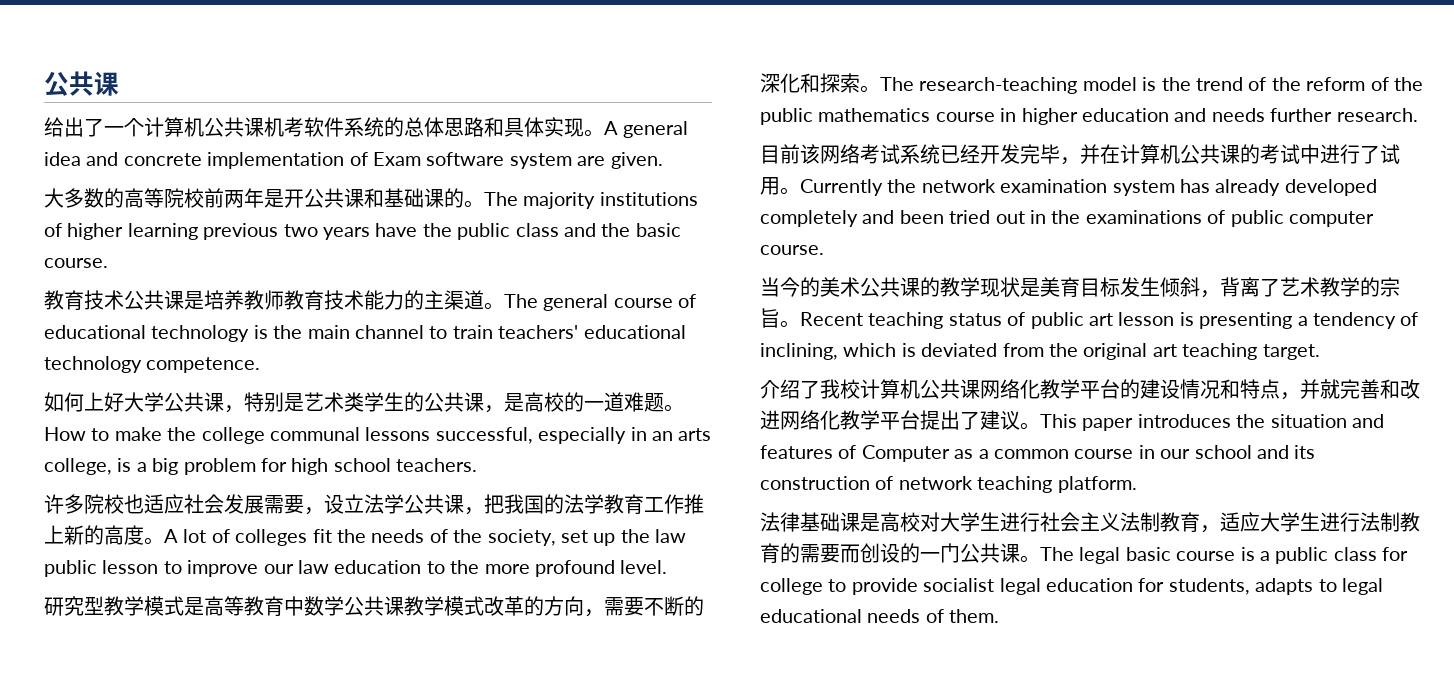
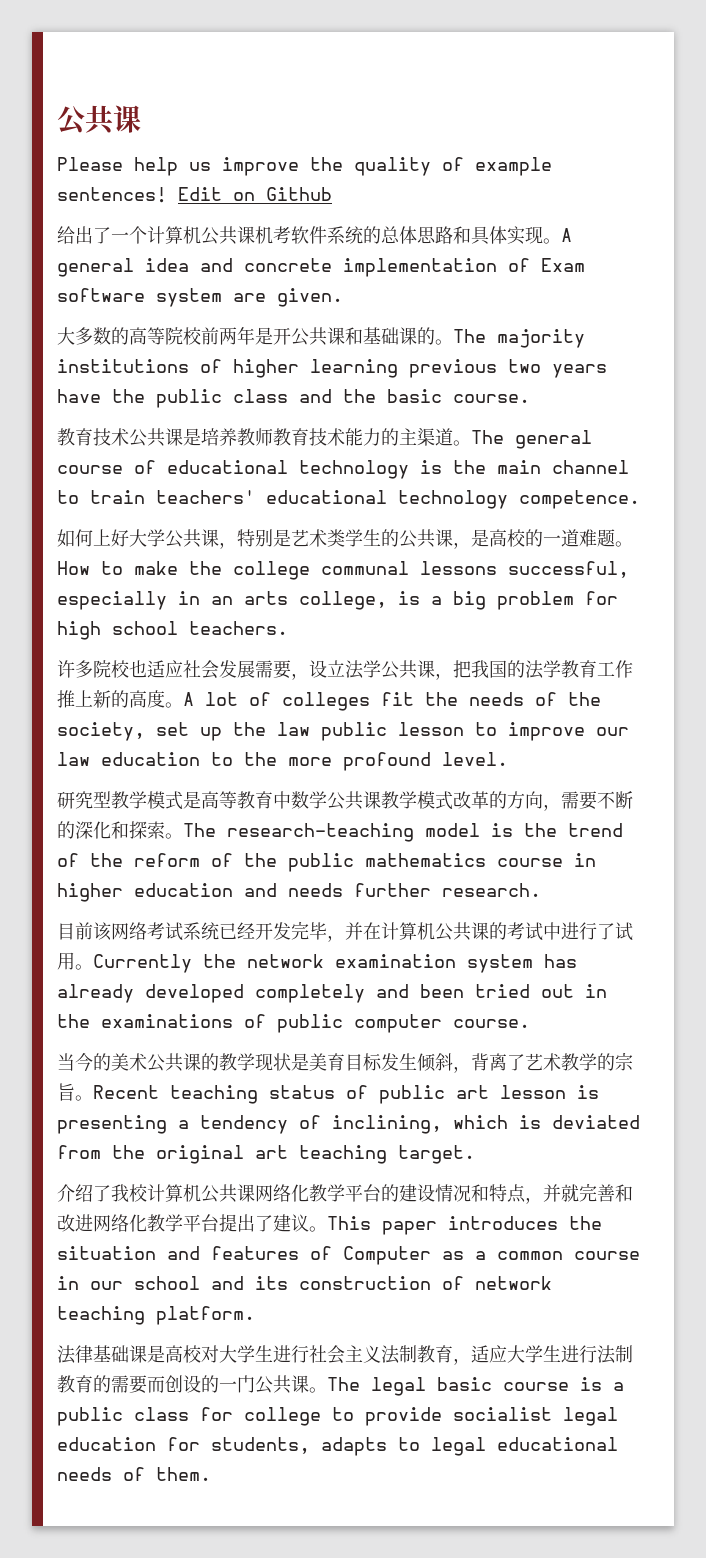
[44,71,119,96] 公共课 -> [57,105,141,135] [57,157,552,176] [57,187,332,203] 公共课 // Please help us improve the quality of example sentences! Edit on Github

